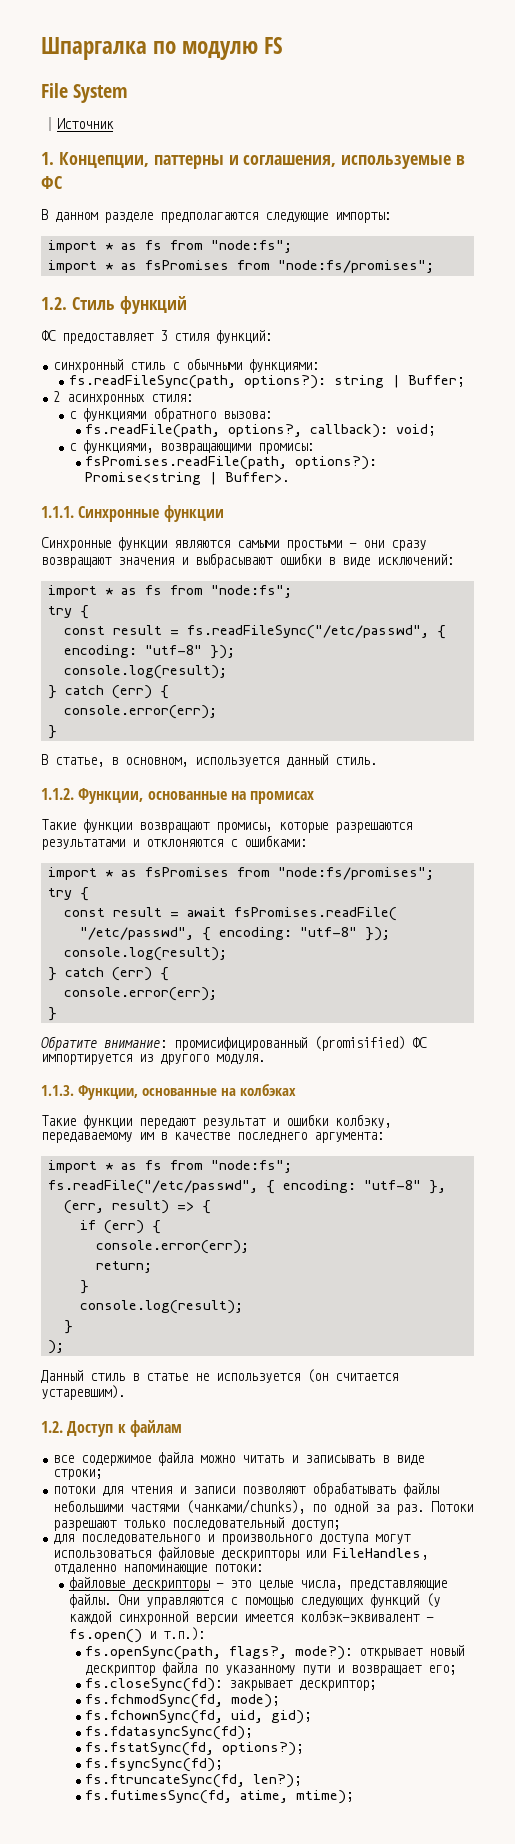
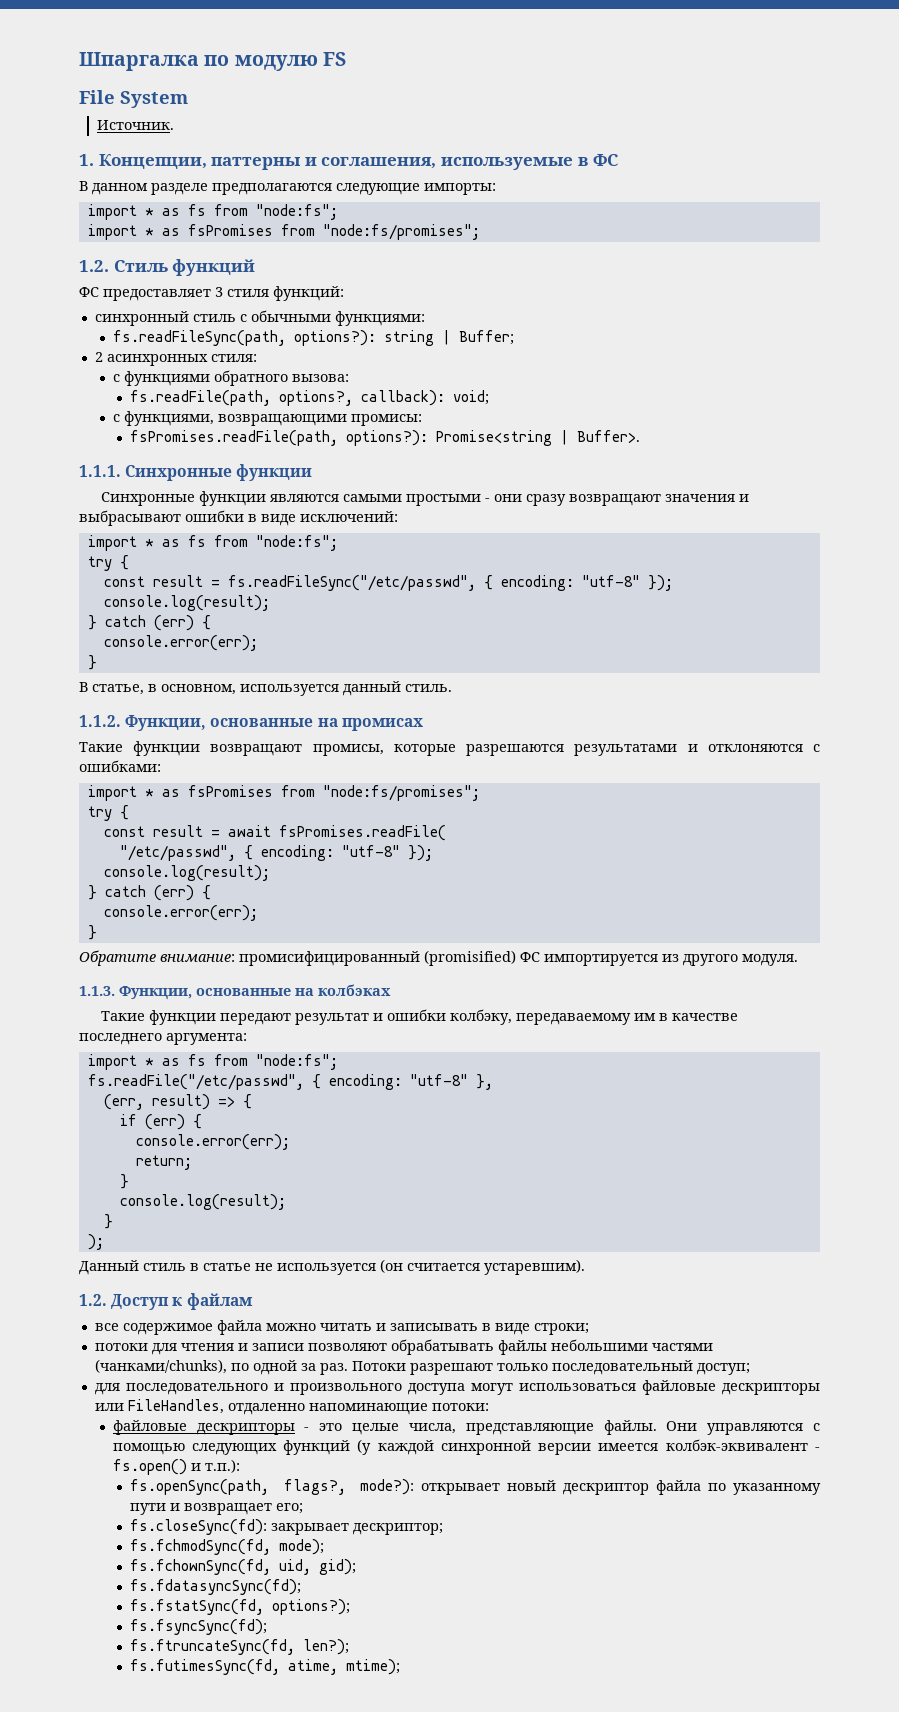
[57,118,115,129] Источник -> [96,120,174,130] Источник.

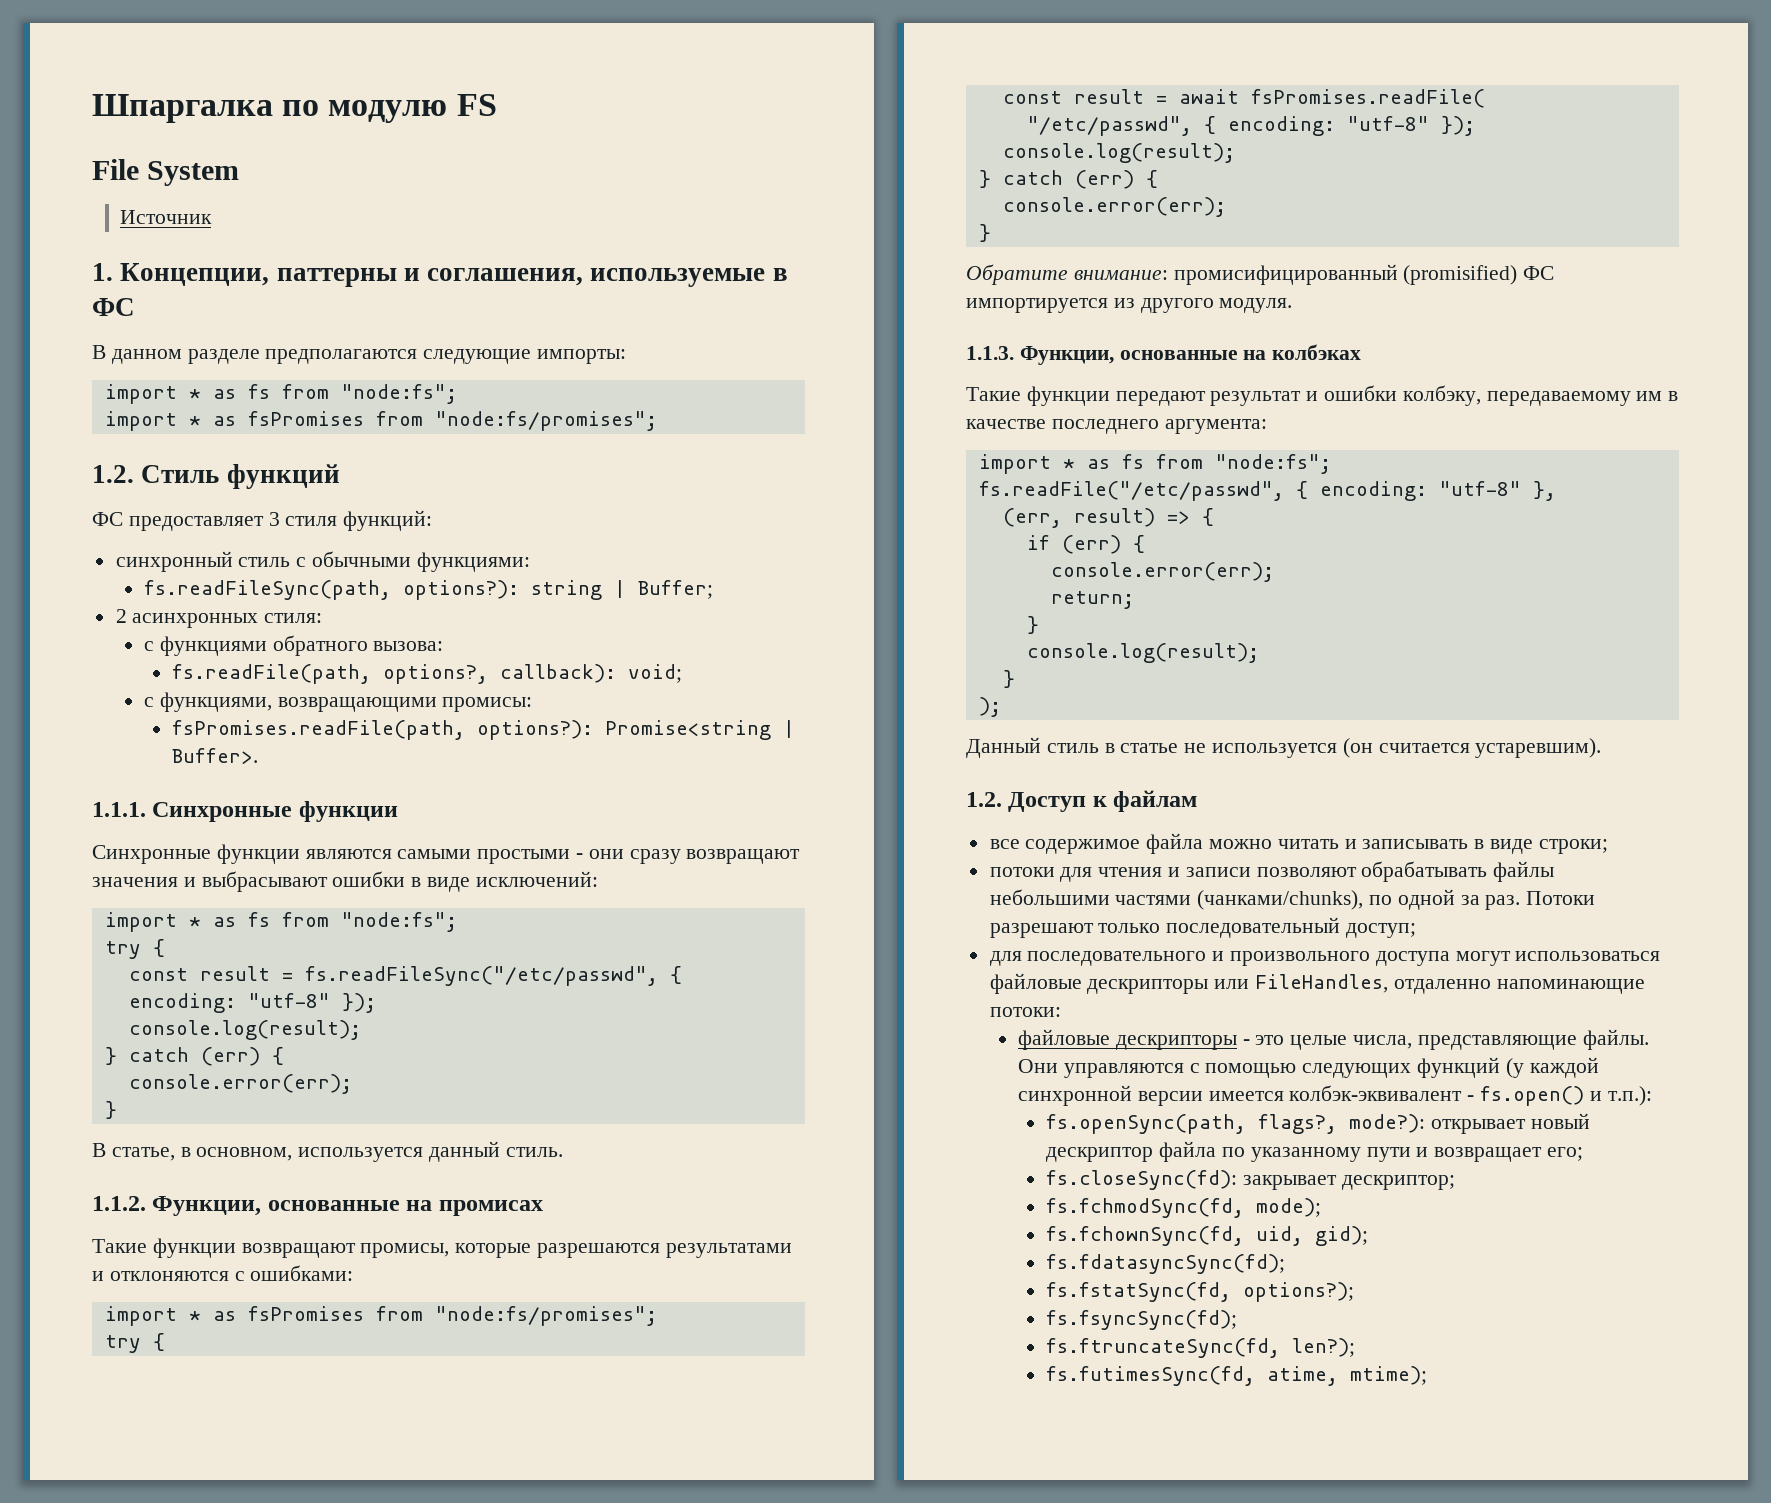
[96,120,174,130] Источник. -> [120,210,213,224] Источник

